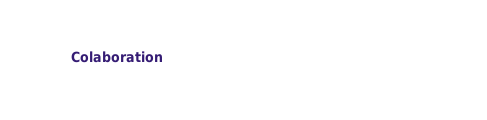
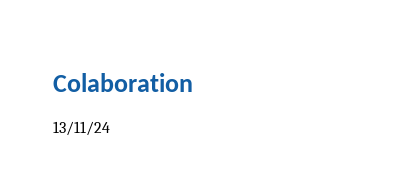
(163, 57) none -> [53,121,110,136] // 13/11/24

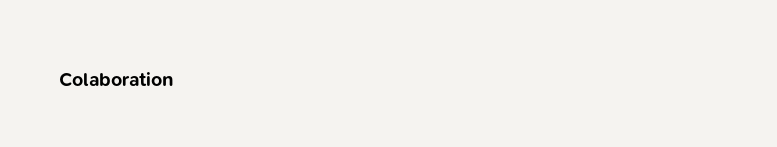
[53,121,110,136] // 13/11/24 -> (174, 79) none

